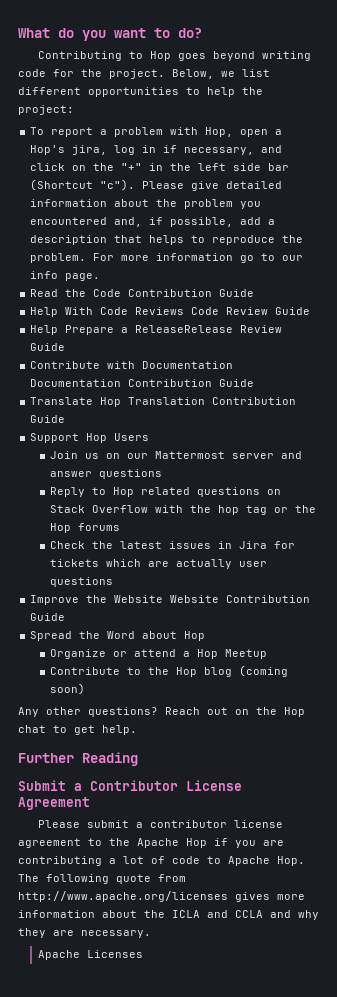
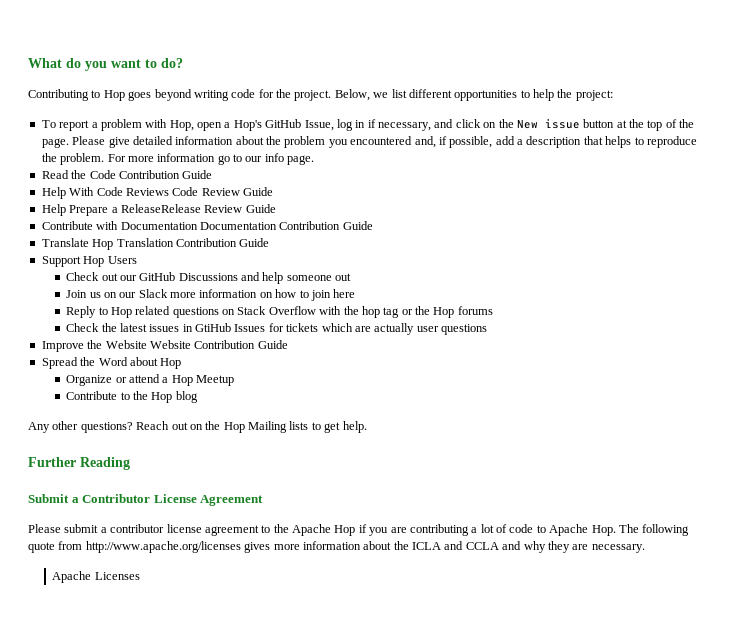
[72,145,108,155] jira, -> [265,119,334,131] GitHub Issue,
[121,163,290,171] [30,179,136,191] "+" in the left side bar (Shortcut "c"). -> [516,119,695,131] [41,138,69,148] New issue button at the top of the page.
[49,451,302,459] [49,469,162,479] Join us on our Mattermost server and answer questions -> [66,272,352,284] [66,289,356,301] Check out our GitHub Discussions and help someone out // Join us on our Slack more information on how to join here
[238,541,267,549] Jira -> [195,323,266,332] GtiHub Issues
[238,665,288,677] [49,683,85,695] (coming soon) -> (198, 397) none
[18,725,46,733] chat -> [248,421,309,433] Mailing lists

